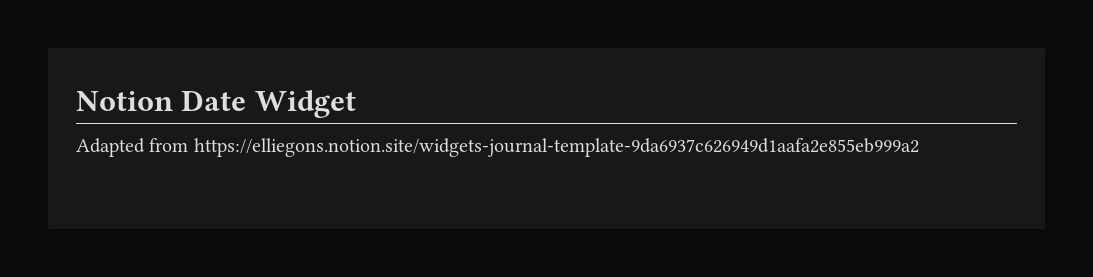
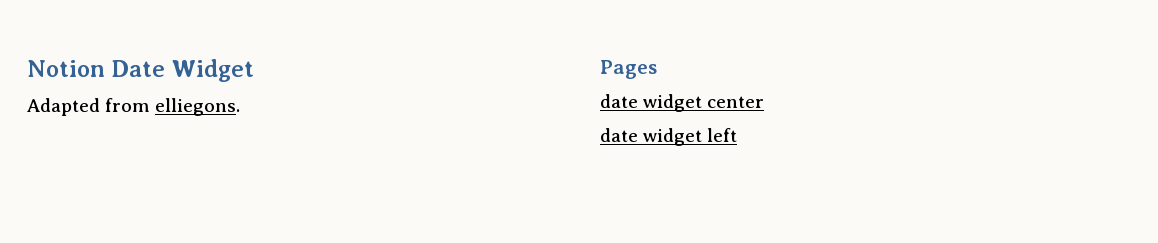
[193,138,919,157] https://elliegons.notion.site/widgets-journal-template-9da6937c626949d1aafa2e855eb999a2 -> [155,98,241,116] [600,60,657,79] [600,94,765,112] [600,128,738,146] elliegons. // Pages // date widget center // date widget left

